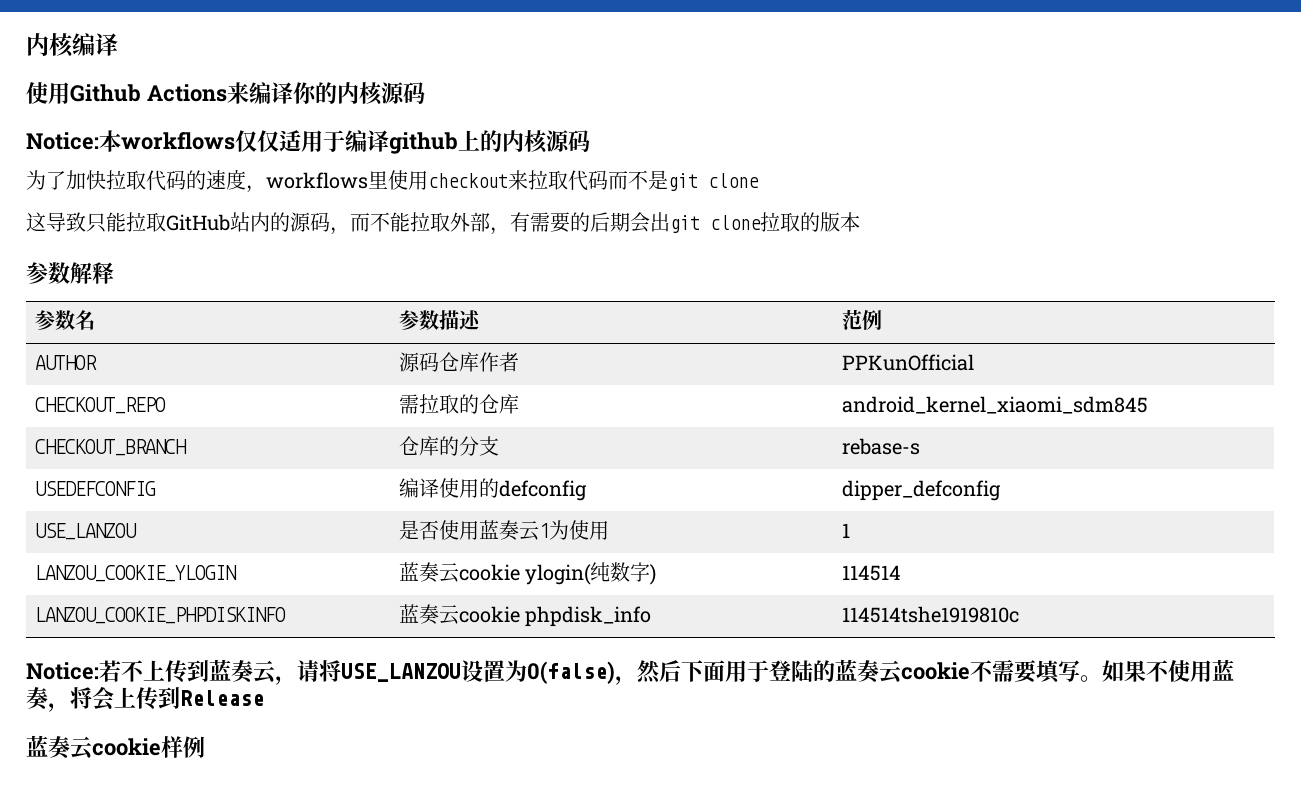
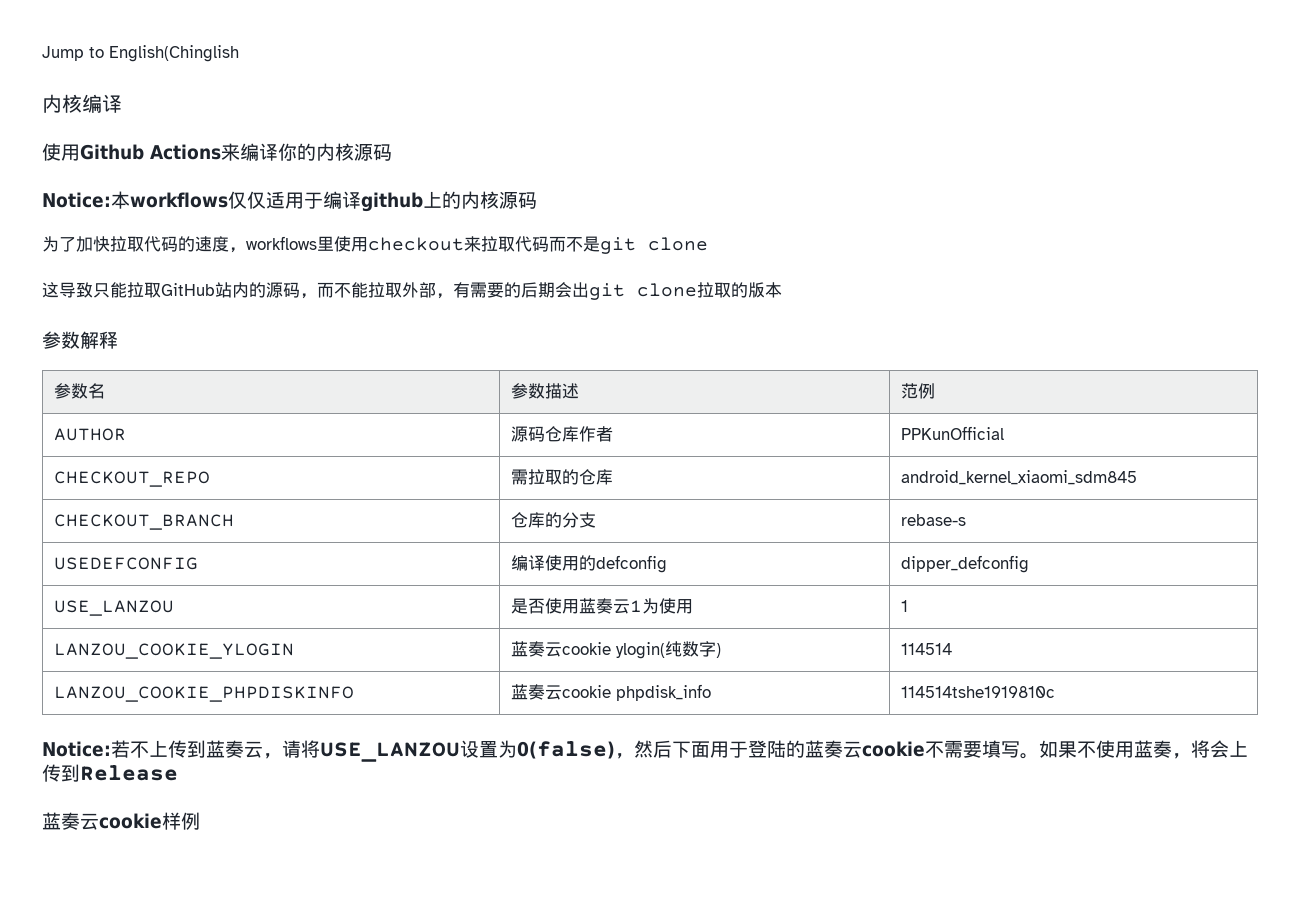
(26, 44) none -> [42,45,239,62] Jump to English(Chinglish //

